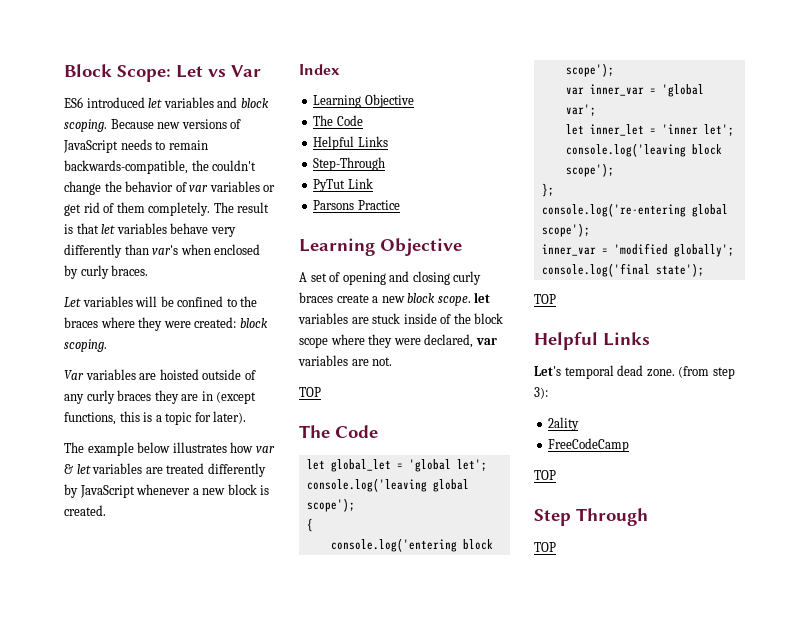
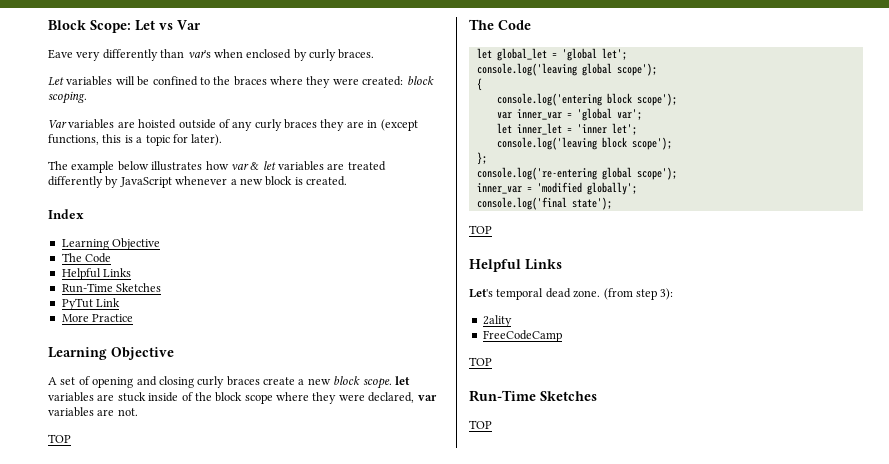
[64,97,269,108] [64,119,242,132] [63,139,208,153] [64,160,257,174] [64,181,276,195] [64,202,270,216] [64,223,209,234] ES6 introduced let variables and block scoping. Because new versions of JavaScript needs to remain backwards-compatible, the couldn't change the behavior of var variables or get rid of them completely. The result is that let variables behave -> [48,49,73,59] Eave
[313,157,386,171] Step-Through -> [61,283,162,293] Run-Time Sketches
[313,200,355,210] Parsons -> [61,314,89,322] More
[534,508,648,526] Step Through -> [469,390,597,402] Run-Time Sketches

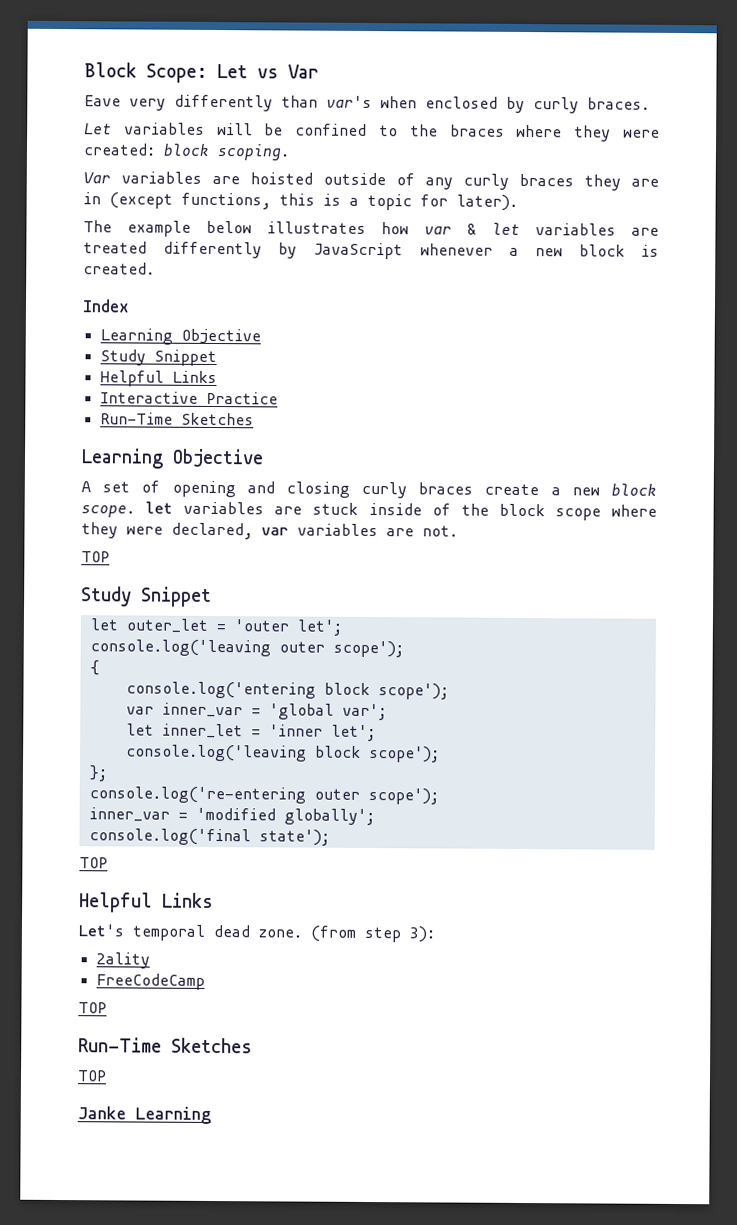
[61,253,112,263] [61,268,132,280] [61,283,162,293] [61,298,121,310] [61,314,134,322] The Code // Helpful Links // Run-Time Sketches // PyTut Link // More Practice -> [99,349,217,367] [99,370,217,387] [99,391,278,405] [99,412,254,426] Study Snippet // Helpful Links // Interactive Practice // Run-Time Sketches
[469,19,531,30] [476,48,627,61] [476,63,612,76] The Code // let global_let = 'global let'; // console.log('leaving global -> [81,586,212,607] [89,618,342,636] [89,639,325,657] Study Snippet // let outer_let = 'outer let'; // console.log('leaving outer
[601,167,632,180] global -> [313,788,360,800] outer
(492, 424) none -> [77,1106,211,1124] // Janke Learning

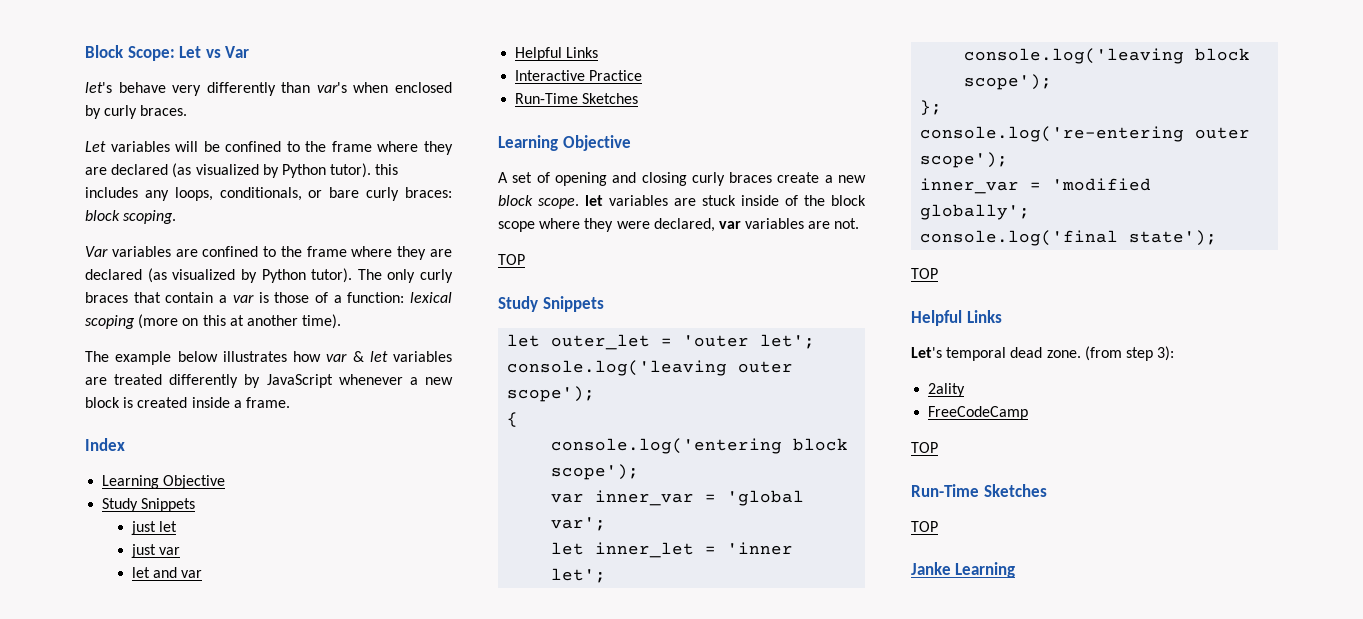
[84,95,121,107] Eave -> [85,82,166,93] let's behave
[449,124,660,142] [83,143,156,156] braces where they were created: -> [331,141,453,155] [85,163,399,178] [85,187,452,201] frame where they are declared (as visualized by Python tutor). this includes any loops, conditionals, or bare curly braces:
[250,172,659,191] [83,192,518,211] hoisted outside of any curly braces they are in (except functions, this is a topic for later). -> [202,246,452,260] [85,268,453,283] [85,292,452,303] [85,314,342,329] confined to the frame where they are declared (as visualized by Python tutor). The only curly braces that contain a var is those of a function: lexical scoping (more on this at another time).
[83,262,155,275] created. -> [137,397,290,408] created inside a frame.
[153,349,217,367] Snippet -> [141,498,196,512] [130,521,177,535] [130,544,180,558] [131,567,202,578] Snippets // just let // just var // let and var
[141,586,212,607] Snippet -> [542,296,604,312] Snippets

